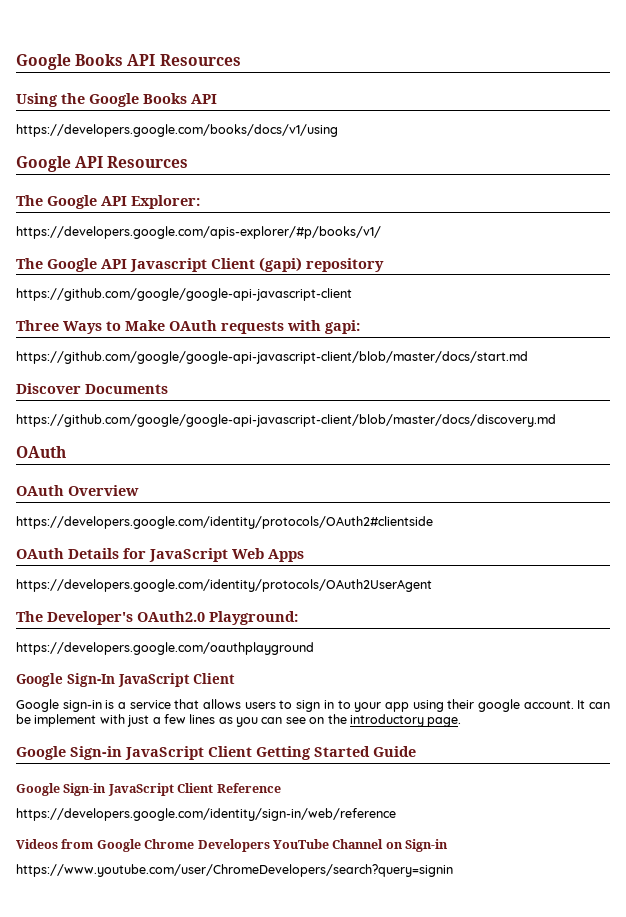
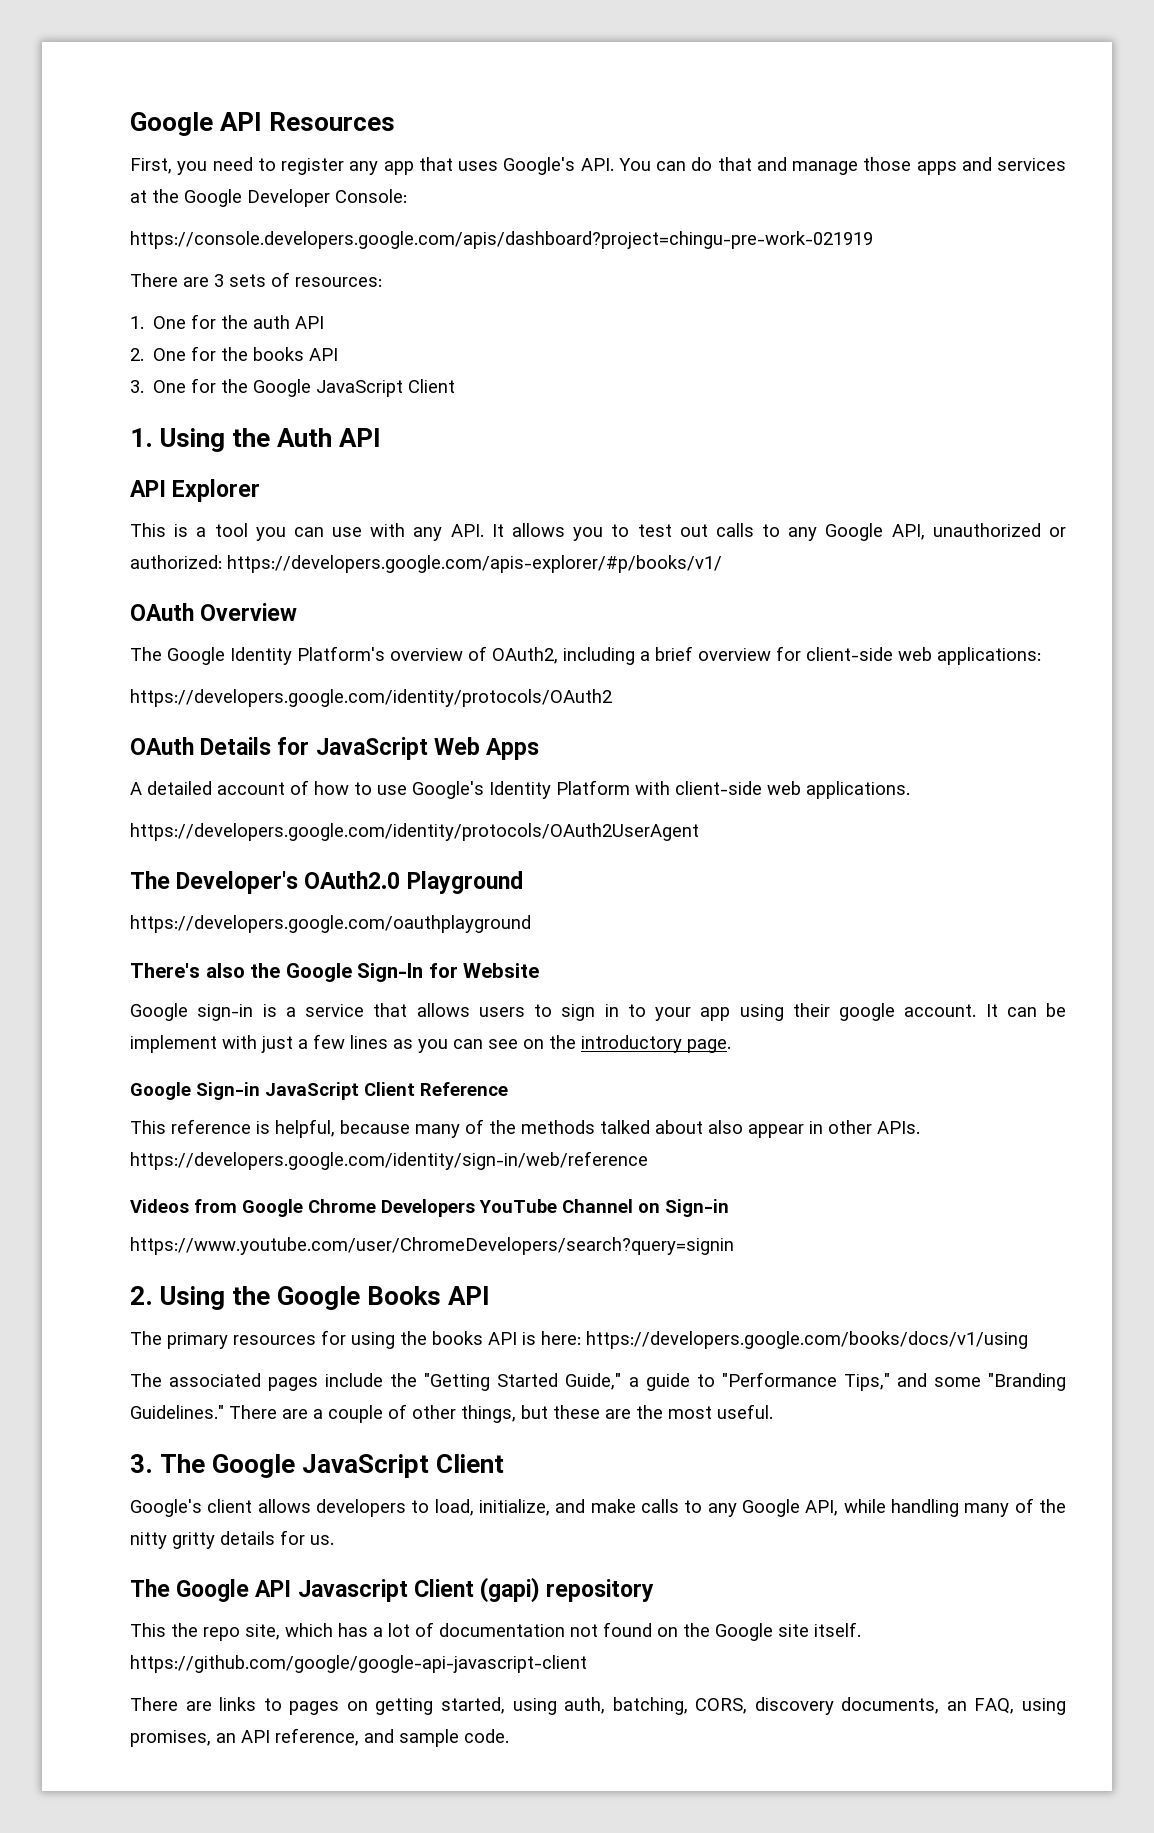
[16,54,241,70] [16,93,217,107] [16,124,338,137] [16,156,189,172] [16,195,200,209] [16,226,381,239] [16,257,384,272] [16,288,352,301] [16,320,360,334] [16,351,528,364] [16,383,168,394] [16,414,556,427] [16,446,66,458] [16,485,139,496] [16,516,433,529] Google Books API Resources // Using the Google Books API // https://developers.google.com/books/docs/v1/using // Google API Resources // The Google API Explorer: // https://developers.google.com/apis-explorer/#p/books/v1/ // The Google API Javascript Client (gapi) repository // https://github.com/google/google-api-javascript-client // Three Ways to Make OAuth requests with gapi: // https://github.com/google/google-api-javascript-client/blob/master/docs/start.md // Discover Documents // https://github.com/google/google-api-javascript-client/blob/master/docs/discovery.md // OAuth // OAuth Overview // https://developers.google.com/identity/protocols/OAuth2#clientside -> [130,112,396,136] [130,157,1066,175] [130,189,407,207] [130,231,873,249] [130,272,382,287] [130,314,325,329] [130,346,339,361] [130,378,456,397] [130,428,382,452] [130,479,261,502] [130,523,1066,541] [130,555,722,573] [130,603,298,621] [130,646,1041,665] [130,689,612,707] Google API Resources // First, you need to register any app that uses Google's API. You can do that and manage those apps and services at the Google Developer Console: // https://console.developers.google.com/apis/dashboard?project=chingu-pre-work-021919 // There are 3 sets of resources: // 1. One for the auth API // 2. One for the books API // 3. One for the Google JavaScript Client // 1. Using the Auth API // API Explorer // This is a tool you can use with any API. It allows you to test out calls to any Google API, unauthorized or authorized: https://developers.google.com/apis-explorer/#p/books/v1/ // OAuth Overview // The Google Identity Platform's overview of OAuth2, including a brief overview for client-side web applications: // https://developers.google.com/identity/protocols/OAuth2
(304, 555) none -> [130,780,910,799] // A detailed account of how to use Google's Identity Platform with client-side web applications.
[209,611,298,625] Playground: -> [406,871,523,894] Playground
[16,673,235,687] Google Sign-In JavaScript Client -> [130,963,540,982] There's also the Google Sign-In for Website
[16,746,416,760] // Google Sign-in JavaScript Client Getting Started Guide -> (731, 1046) none
(281, 788) none -> [130,1119,920,1138] This reference is helpful, because many of the methods talked about also appear in other APIs.
(453, 870) none -> [130,1286,491,1310] [130,1330,1028,1349] [130,1372,1067,1391] [130,1404,773,1423] [130,1454,505,1478] [130,1498,1067,1517] [130,1530,334,1549] [130,1577,655,1603] [130,1622,861,1641] [130,1655,587,1673] [130,1697,1066,1715] [130,1728,509,1747] // 2. Using the Google Books API // The primary resources for using the books API is here: https://developers.google.com/books/docs/v1/using // The associated pages include the "Getting Started Guide," a guide to "Performance Tips," and some "Branding Guidelines." There are a couple of other things, but these are the most useful. // 3. The Google JavaScript Client // Google's client allows developers to load, initialize, and make calls to any Google API, while handling many of the nitty gritty details for us. // The Google API Javascript Client (gapi) repository // This the repo site, which has a lot of documentation not found on the Google site itself. https://github.com/google/google-api-javascript-client // There are links to pages on getting started, using auth, batching, CORS, discovery documents, an FAQ, using promises, an API reference, and sample code.

